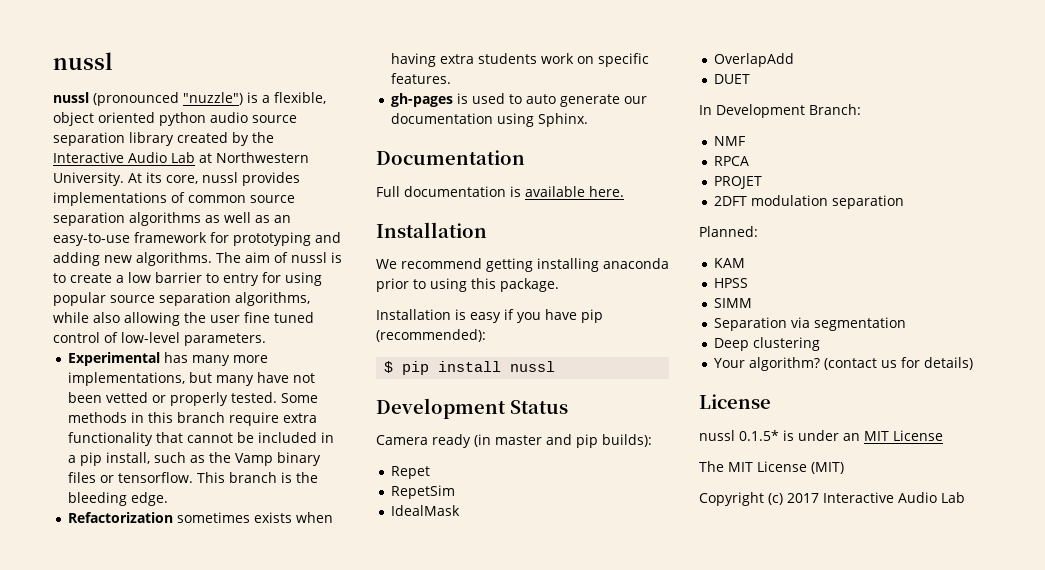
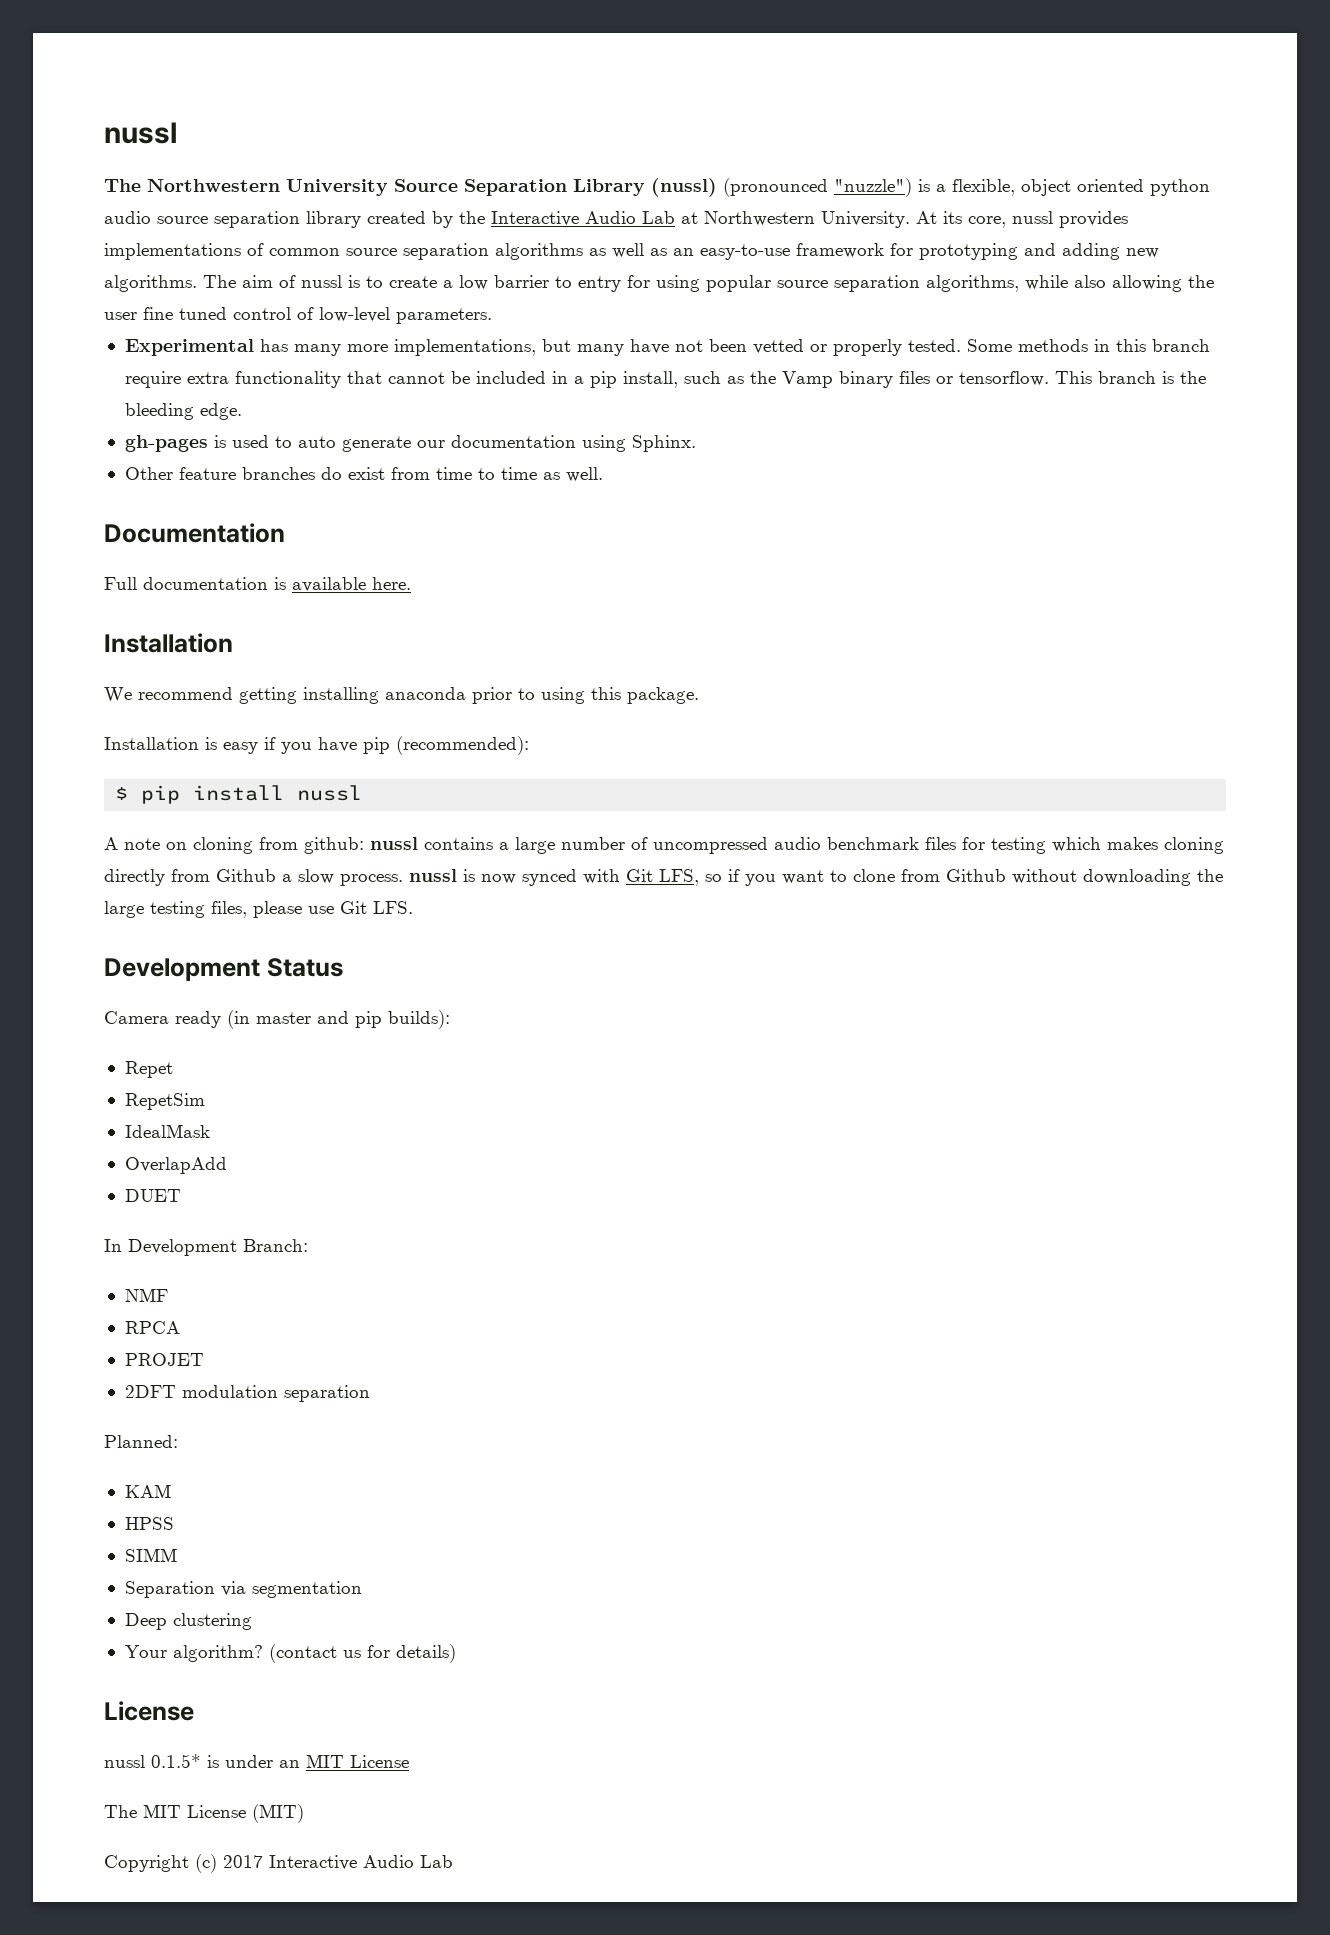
[53,52,113,70] [53,92,89,103] nussl // nussl -> [104,122,177,144] [104,178,717,197] nussl // The Northwestern University Source Separation Library (nussl)
[68,512,334,523] [391,53,650,67] [391,73,452,84] // Refactorization sometimes exists when having extra students work on specific features. -> (242, 411) none
(589, 120) none -> [124,467,603,482] // Other feature branches do exist from time to time as well.
(556, 366) none -> [104,837,1224,854] [104,869,1223,886] [104,901,413,918] // A note on cloning from github: nussl contains a large number of uncompressed audio benchmark files for testing which makes cloning directly from Github a slow process. nussl is now synced with Git LFS, so if you want to clone from Github without downloading the large testing files, please use Git LFS.

